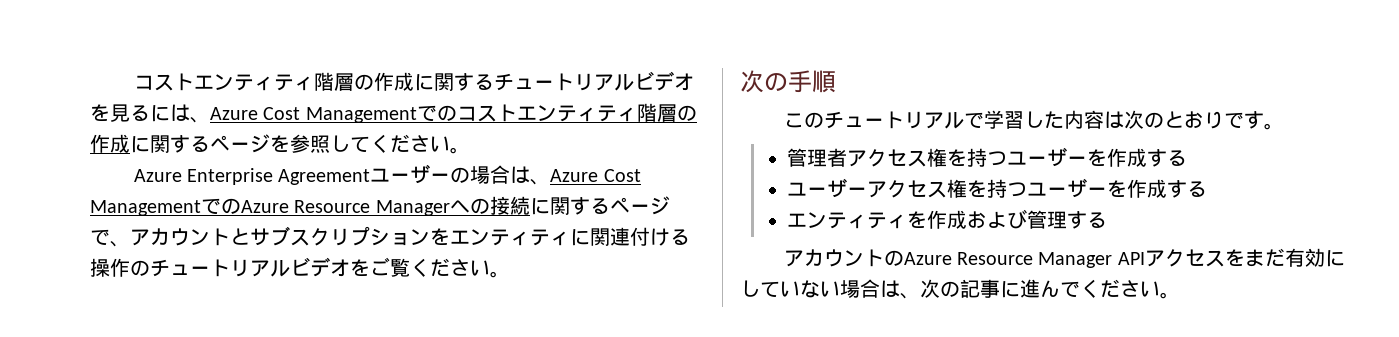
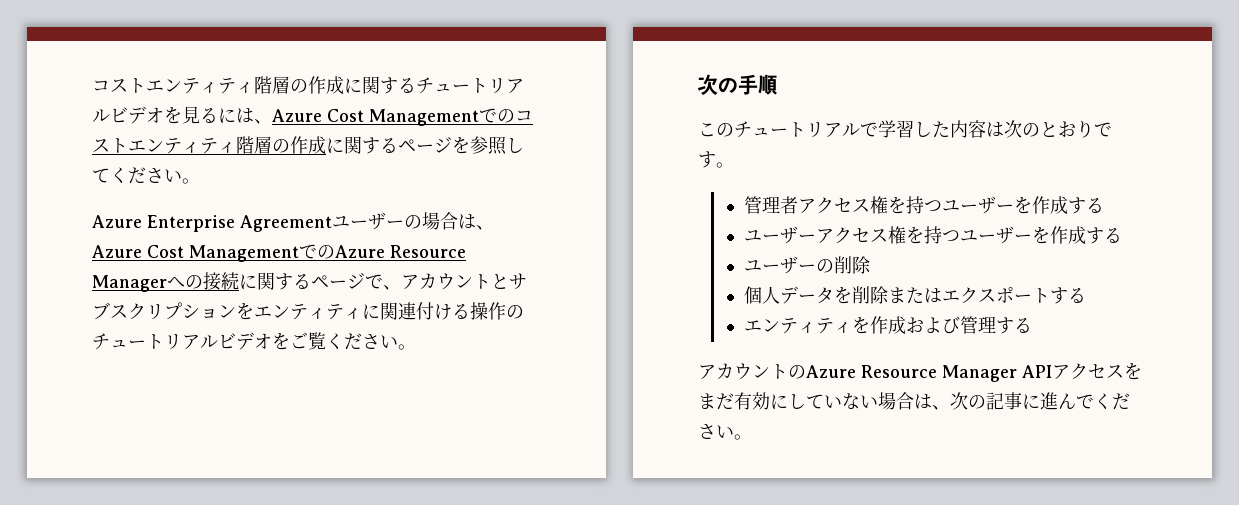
(1208, 189) none -> [743,256,871,274] [743,286,1086,304] // ユーザーの削除 // 個人データを削除またはエクスポートする

